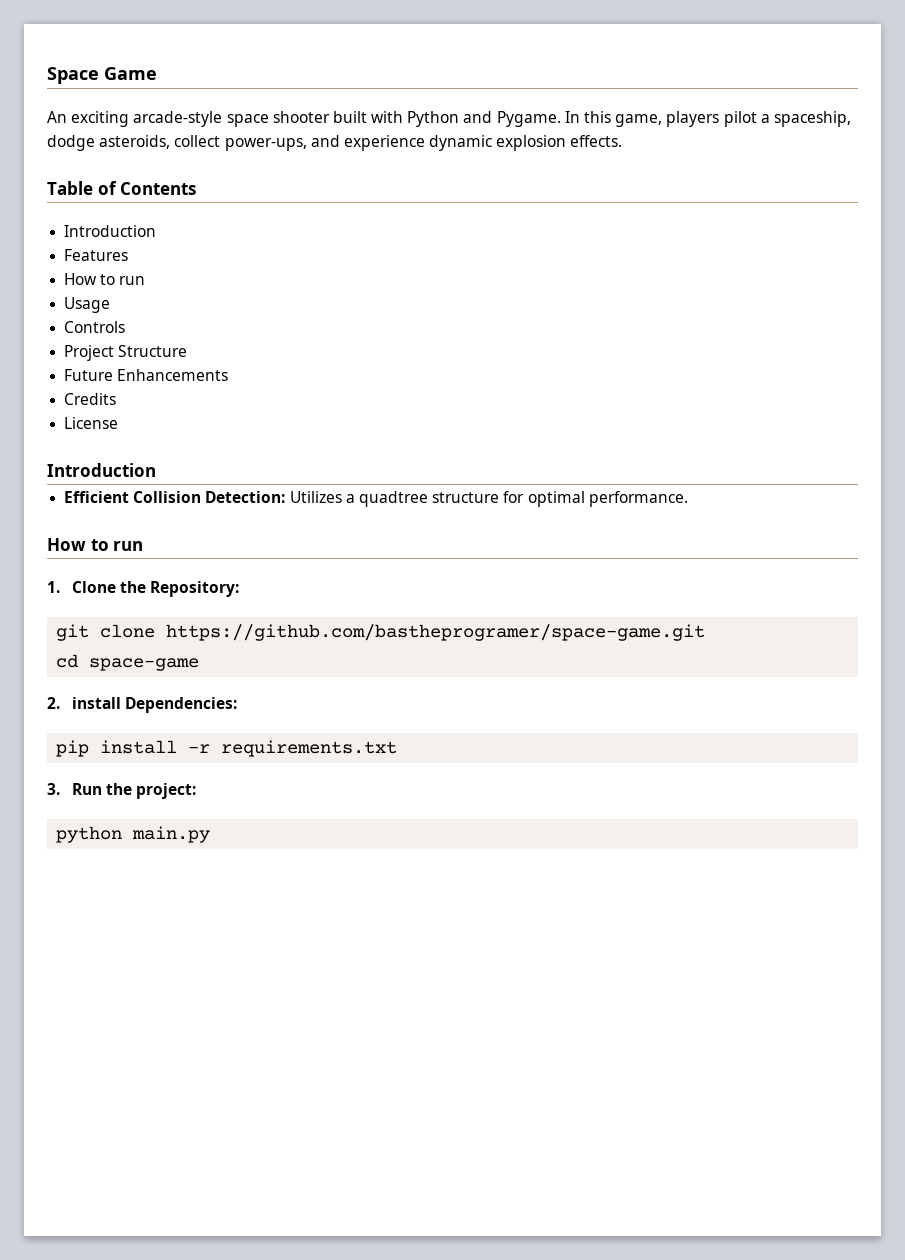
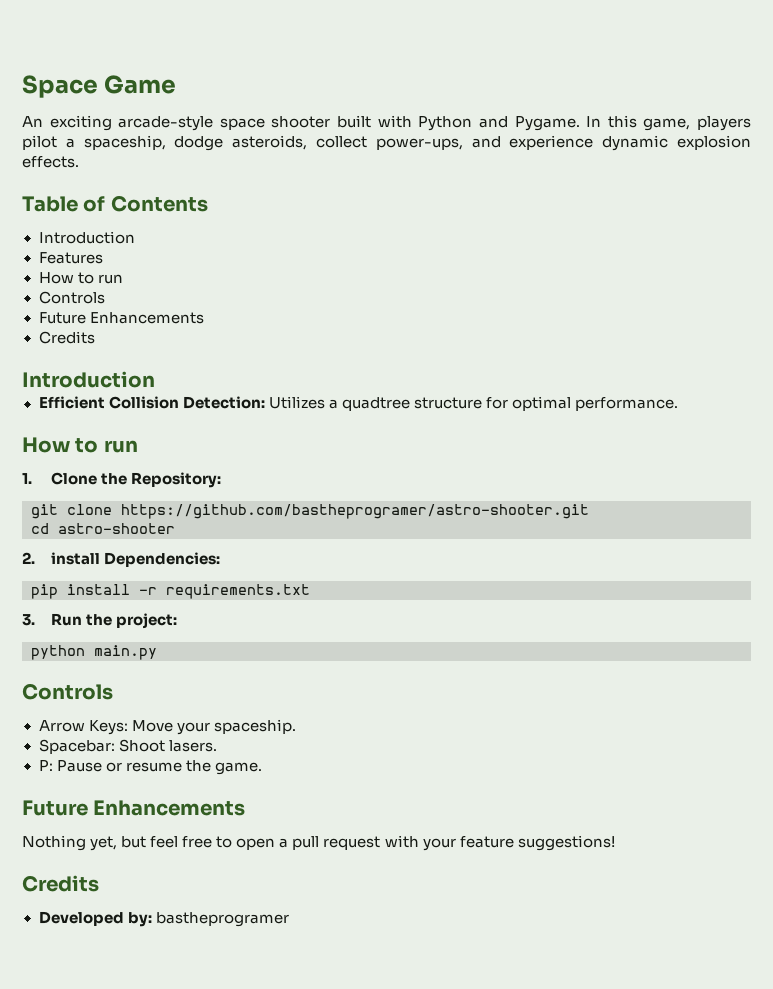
[64,297,111,313] [64,321,126,333] [64,345,188,361] // Usage // Controls // Project Structure -> [38,291,105,304] // Controls
[64,417,119,429] // License -> (95, 337) none
[166,624,706,641] https://github.com/bastheprogramer/space-game.git -> [121,504,589,519] https://github.com/bastheprogramer/astro-shooter.git
[89,658,200,671] space-game -> [58,523,175,534] astro-shooter
(211, 834) none -> [22,683,113,700] [38,719,296,735] [38,739,217,754] [38,760,262,775] [22,800,246,816] [22,835,615,851] [22,875,99,892] [38,911,289,927] // Controls // Arrow Keys: Move your spaceship. // Spacebar: Shoot lasers. // P: Pause or resume the game. // Future Enhancements // Nothing yet, but feel free to open a pull request with your feature suggestions! // Credits // Developed by: bastheprogramer

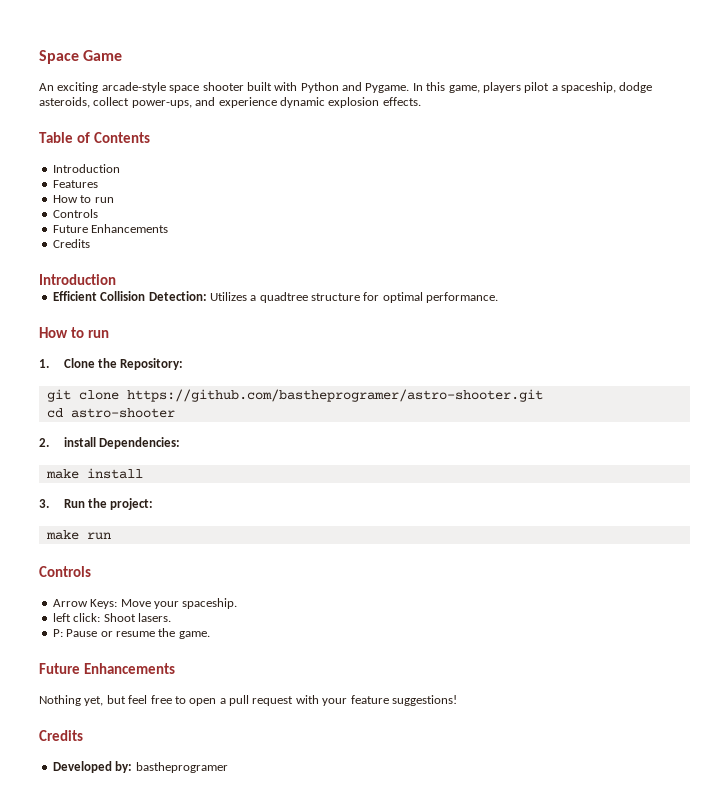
[31,584,310,599] pip install -r requirements.txt -> [45,468,143,479] make install
[31,645,157,660] python main.py -> [45,530,111,540] make run
[38,739,115,754] Spacebar: -> [52,613,101,622] left click:

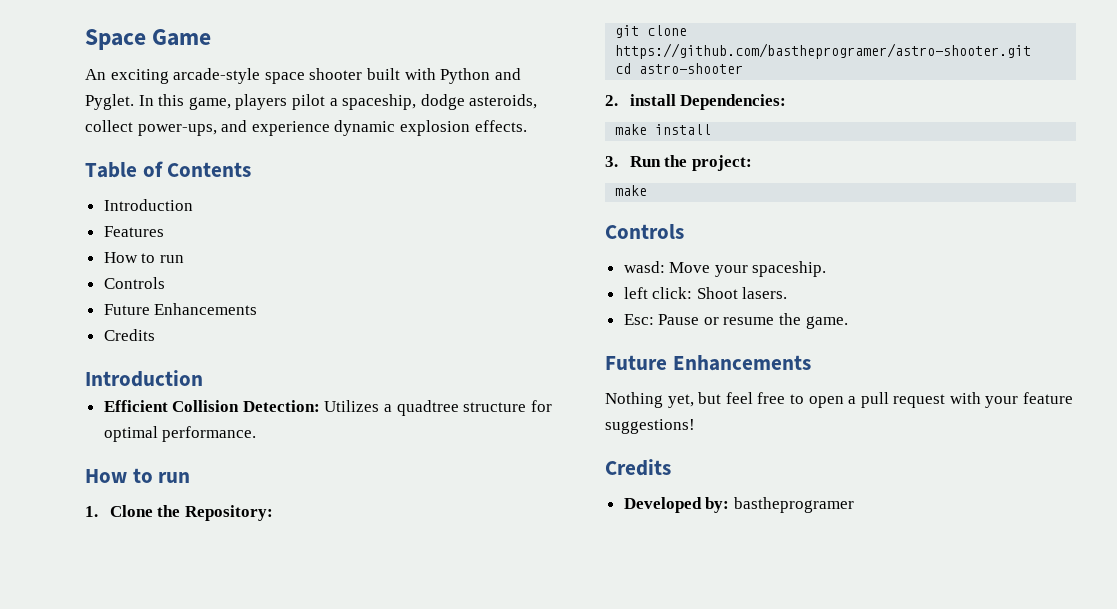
[365,83,410,93] Pygame. -> [85,94,134,110] Pyglet.
[86,532,111,540] [39,566,91,577] [52,599,118,609] run // Controls // Arrow Keys: -> [605,224,684,239] [623,261,665,273] // Controls // wasd:
[52,629,63,637] P: -> [623,314,654,325] Esc:

